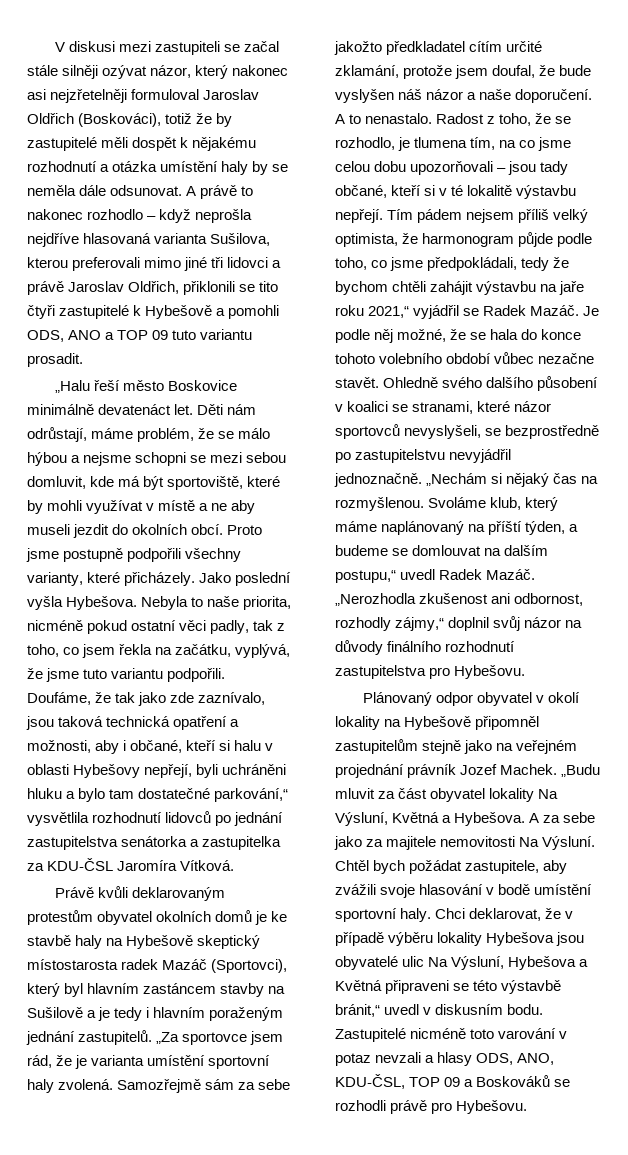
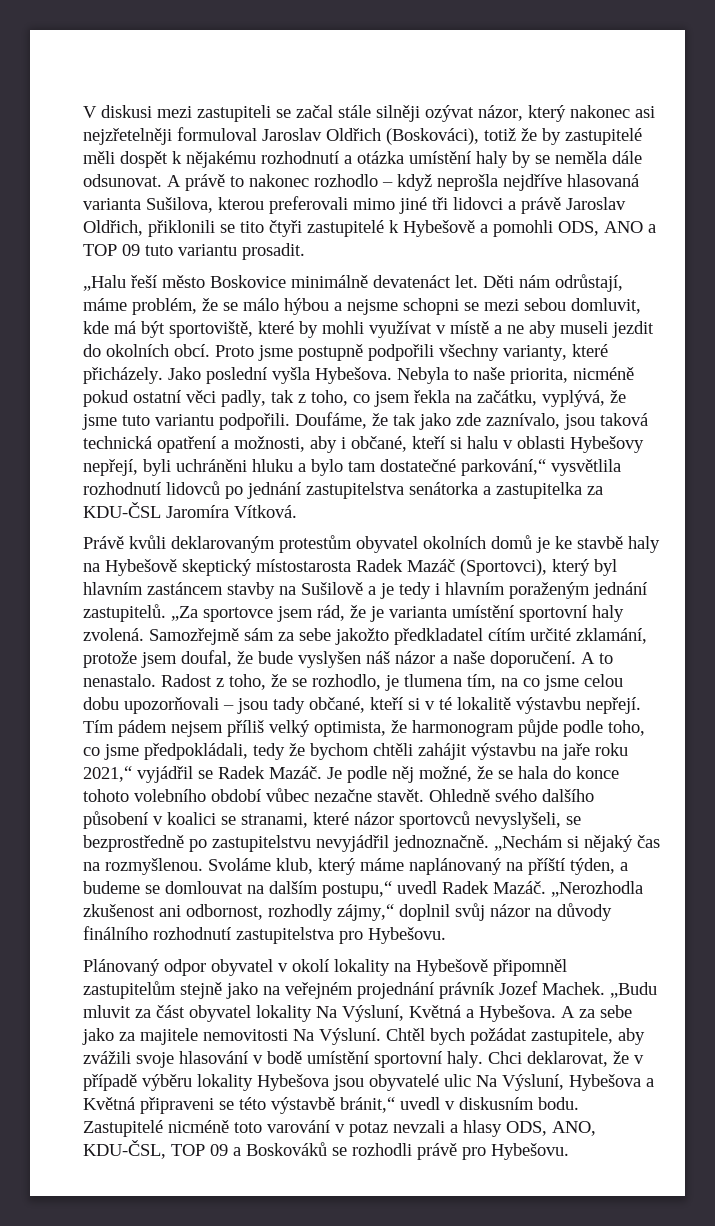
[121,959,159,970] radek -> [356,559,403,572] Radek

